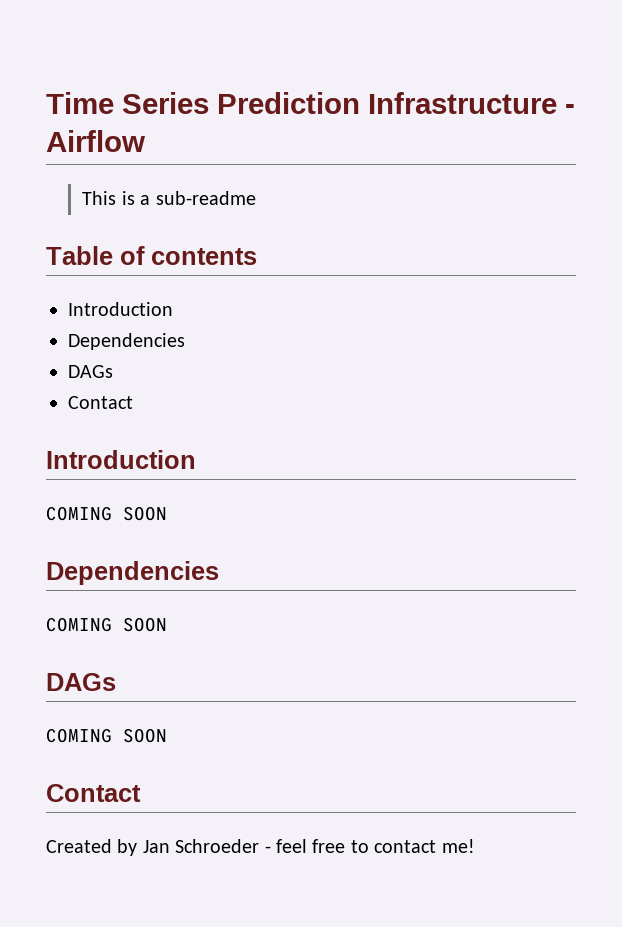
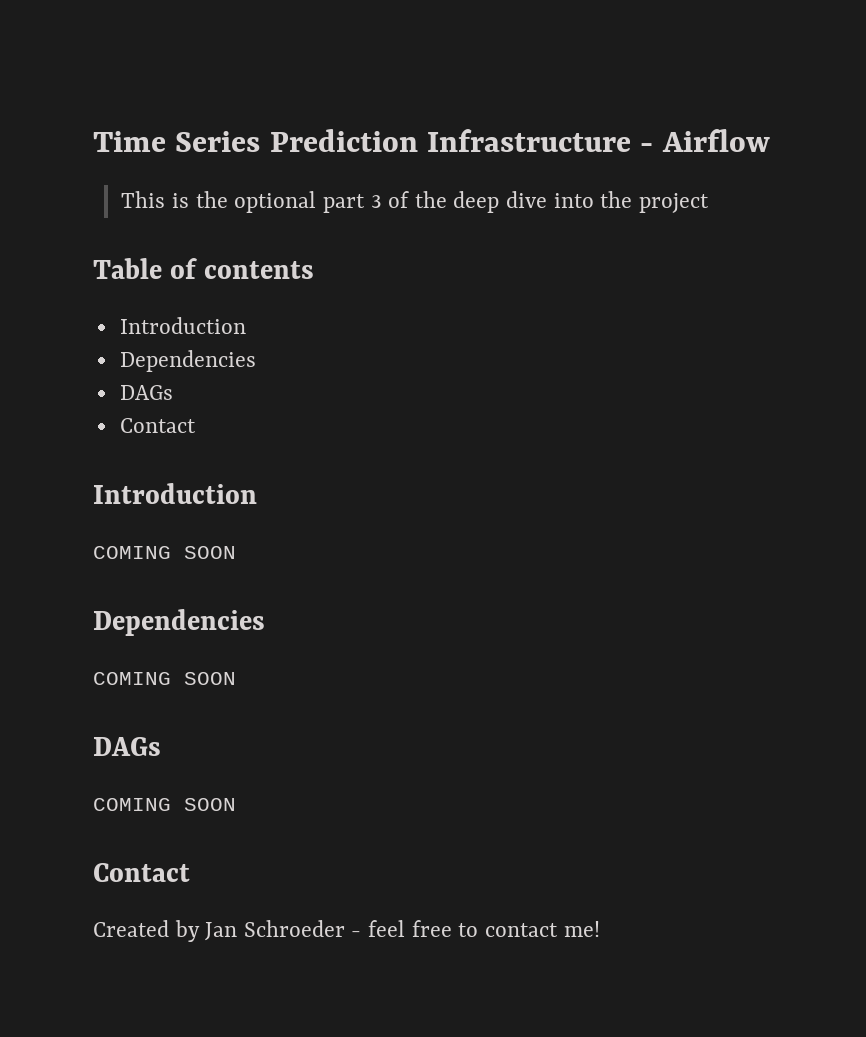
[140,191,256,205] a sub-readme -> [195,191,709,213] the optional part 3 of the deep dive into the project

